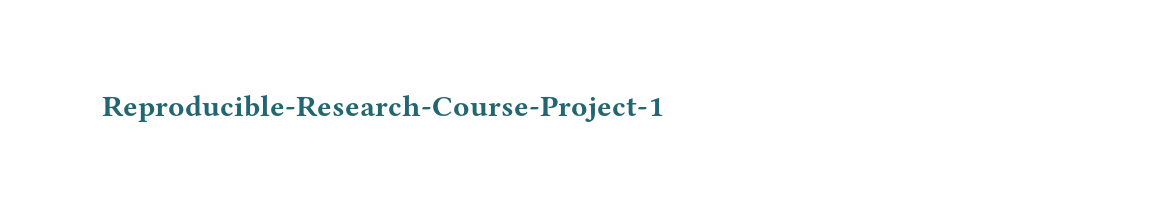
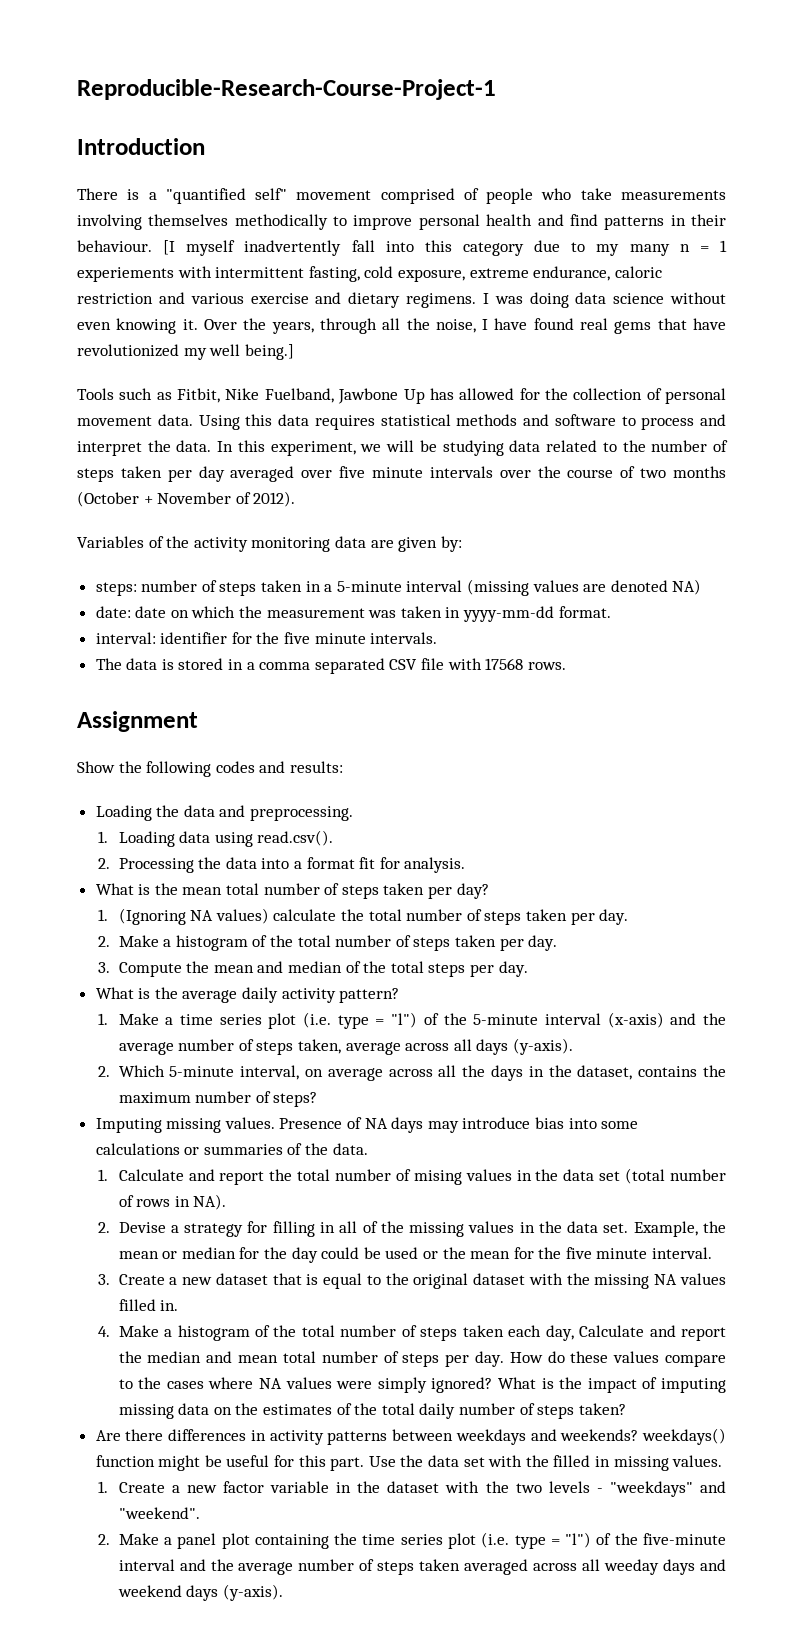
(663, 108) none -> [77,138,205,155] [77,188,726,204] [77,214,727,230] [77,240,727,256] [77,266,662,282] [77,292,726,308] [77,318,726,334] [77,344,294,360] [77,388,726,404] [77,414,726,430] [77,440,729,456] [77,466,726,482] [77,491,296,507] [77,536,462,552] [95,579,702,596] [95,606,611,622] [95,632,438,644] [95,658,566,674] [77,711,198,732] [77,761,343,777] [95,805,354,821] [97,830,334,847] [97,857,466,873] [95,883,489,899] [97,908,629,925] [97,935,558,951] [97,961,528,977] [95,987,400,1003] [97,1012,727,1029] [118,1038,573,1055] [97,1065,726,1081] [118,1091,318,1107] [95,1117,639,1133] [95,1143,368,1155] [97,1168,727,1185] [118,1194,227,1210] [97,1221,726,1237] [118,1247,713,1263] [97,1273,726,1289] [118,1299,179,1311] [97,1325,726,1341] [118,1351,727,1367] [118,1377,726,1393] [118,1403,626,1419] [95,1428,727,1445] [95,1455,723,1471] [97,1481,726,1497] [118,1507,200,1519] [97,1532,726,1549] [118,1559,726,1575] [117,1584,283,1601] // Introduction // There is a "quantified self" movement comprised of people who take measurements involving themselves methodically to improve personal health and find patterns in their behaviour. [I myself inadvertently fall into this category due to my many n = 1 experiements with intermittent fasting, cold exposure, extreme endurance, caloric restriction and various exercise and dietary regimens. I was doing data science without even knowing it. Over the years, through all the noise, I have found real gems that have revolutionized my well being.] // Tools such as Fitbit, Nike Fuelband, Jawbone Up has allowed for the collection of personal movement data. Using this data requires statistical methods and software to process and interpret the data. In this experiment, we will be studying data related to the number of steps taken per day averaged over five minute intervals over the course of two months (October + November of 2012). // Variables of the activity monitoring data are given by: // steps: number of steps taken in a 5-minute interval (missing values are denoted NA) // date: date on which the measurement was taken in yyyy-mm-dd format. // interval: identifier for the five minute intervals. // The data is stored in a comma separated CSV file with 17568 rows. // Assignment // Show the following codes and results: // Loading the data and preprocessing. // 1. Loading data using read.csv(). // 2. Processing the data into a format fit for analysis. // What is the mean total number of steps taken per day? // 1. (Ignoring NA values) calculate the total number of steps taken per day. // 2. Make a histogram of the total number of steps taken per day. // 3. Compute the mean and median of the total steps per day. // What is the average daily activity pattern? // 1. Make a time series plot (i.e. type = "l") of the 5-minute interval (x-axis) and the average number of steps taken, average across all days (y-axis). // 2. Which 5-minute interval, on average across all the days in the dataset, contains the maximum number of steps? // Imputing missing values. Presence of NA days may introduce bias into some calculations or summaries of the data. // 1. Calculate and report the total number of mising values in the data set (total number of rows in NA). // 2. Devise a strategy for filling in all of the missing values in the data set. Example, the mean or median for the day could be used or the mean for the five minute interval. // 3. Create a new dataset that is equal to the original dataset with the missing NA values filled in. // 4. Make a histogram of the total number of steps taken each day, Calculate and report the median and mean total number of steps per day. How do these values compare to the cases where NA values were simply ignored? What is the impact of imputing missing data on the estimates of the total daily number of steps taken? // Are there differences in activity patterns between weekdays and weekends? weekdays() function might be useful for this part. Use the data set with the filled in missing values. // 1. Create a new factor variable in the dataset with the two levels - "weekdays" and "weekend". // 2. Make a panel plot containing the time series plot (i.e. type = "l") of the five-minute interval and the average number of steps taken averaged across all weeday days and weekend days (y-axis).

